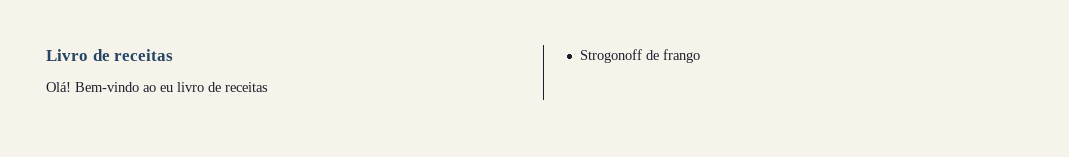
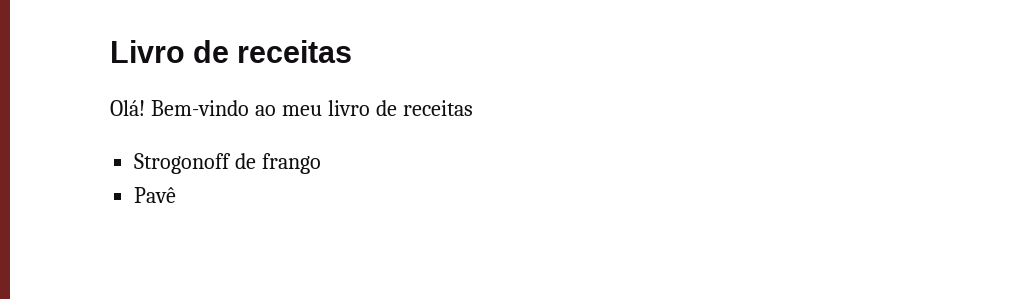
[160,85,173,92] eu -> [281,105,322,116] meu
(700, 56) none -> [134,187,177,203] // Pavê

